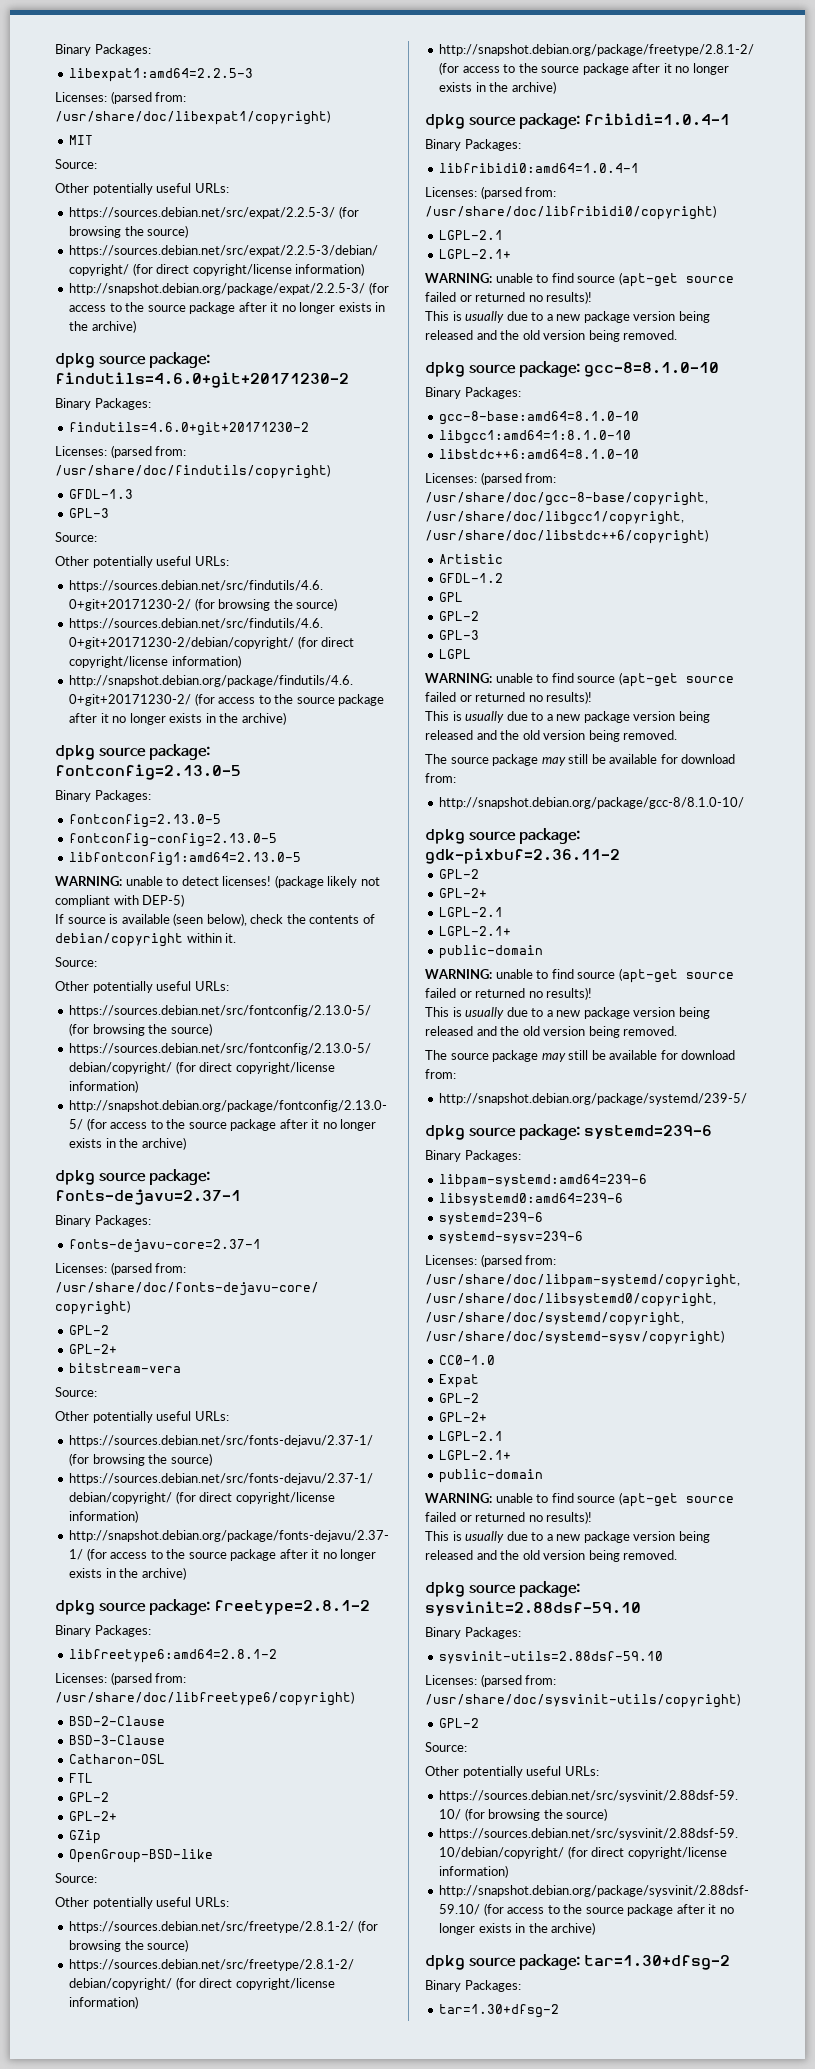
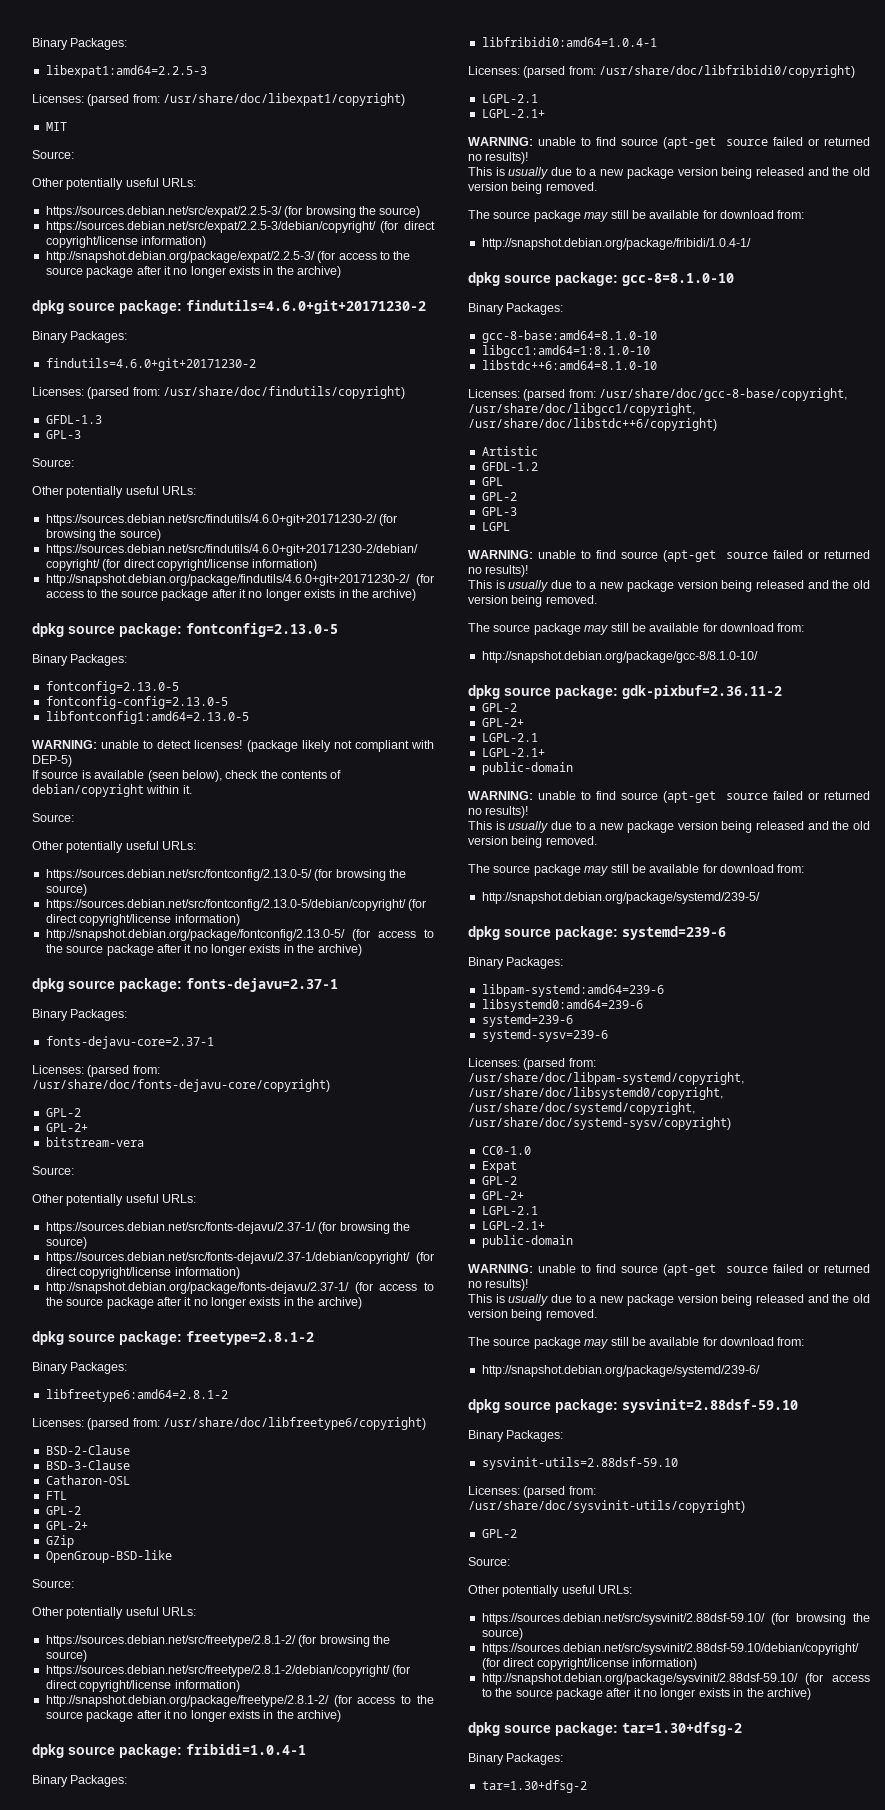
(678, 335) none -> [468,210,805,222] [481,238,751,250] // The source package may still be available for download from: // http://snapshot.debian.org/package/fribidi/1.0.4-1/
(678, 1555) none -> [468,1337,805,1349] [481,1365,760,1377] // The source package may still be available for download from: // http://snapshot.debian.org/package/systemd/239-6/

